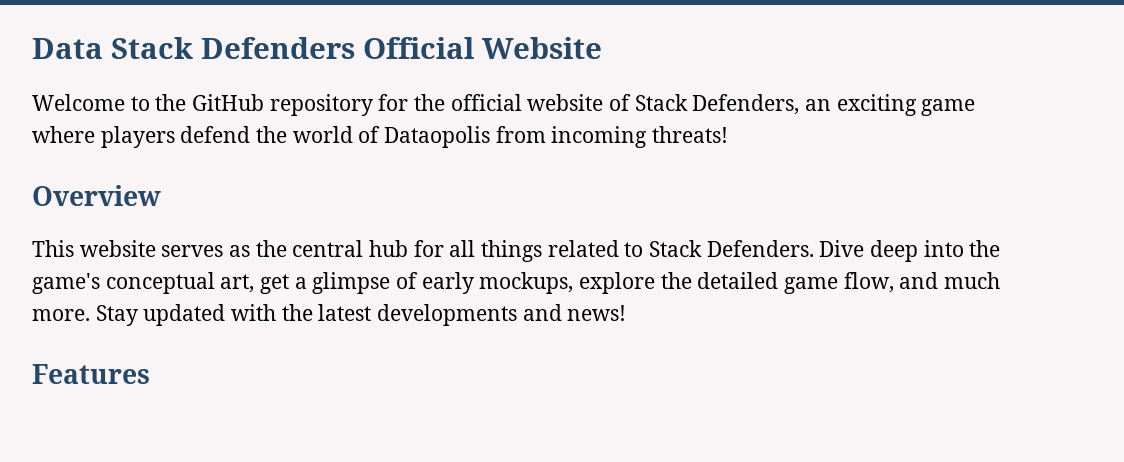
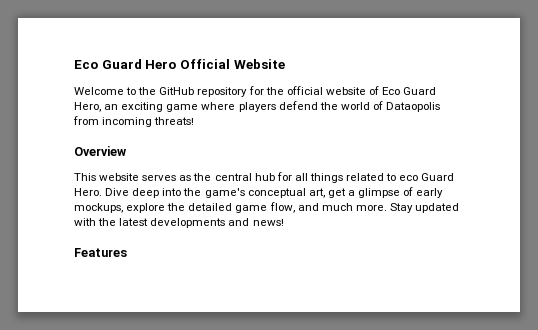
[32,37,355,59] Data Stack Defenders -> [74,59,177,69] Eco Guard Hero
[634,94,800,115] Stack Defenders, -> [382,87,437,95] [74,102,101,112] Eco Guard Hero,
[649,240,814,257] Stack Defenders. -> [399,173,455,181] [74,188,102,196] eco Guard Hero.

